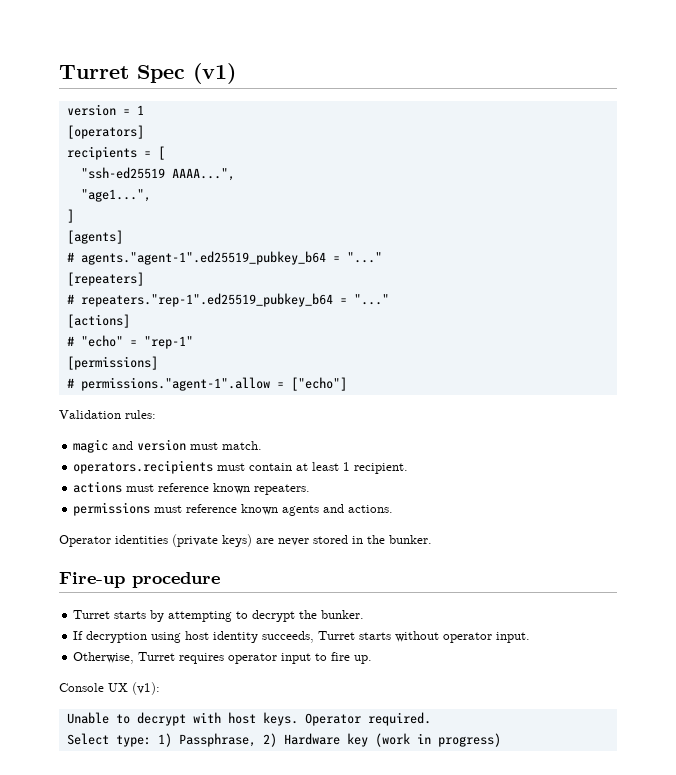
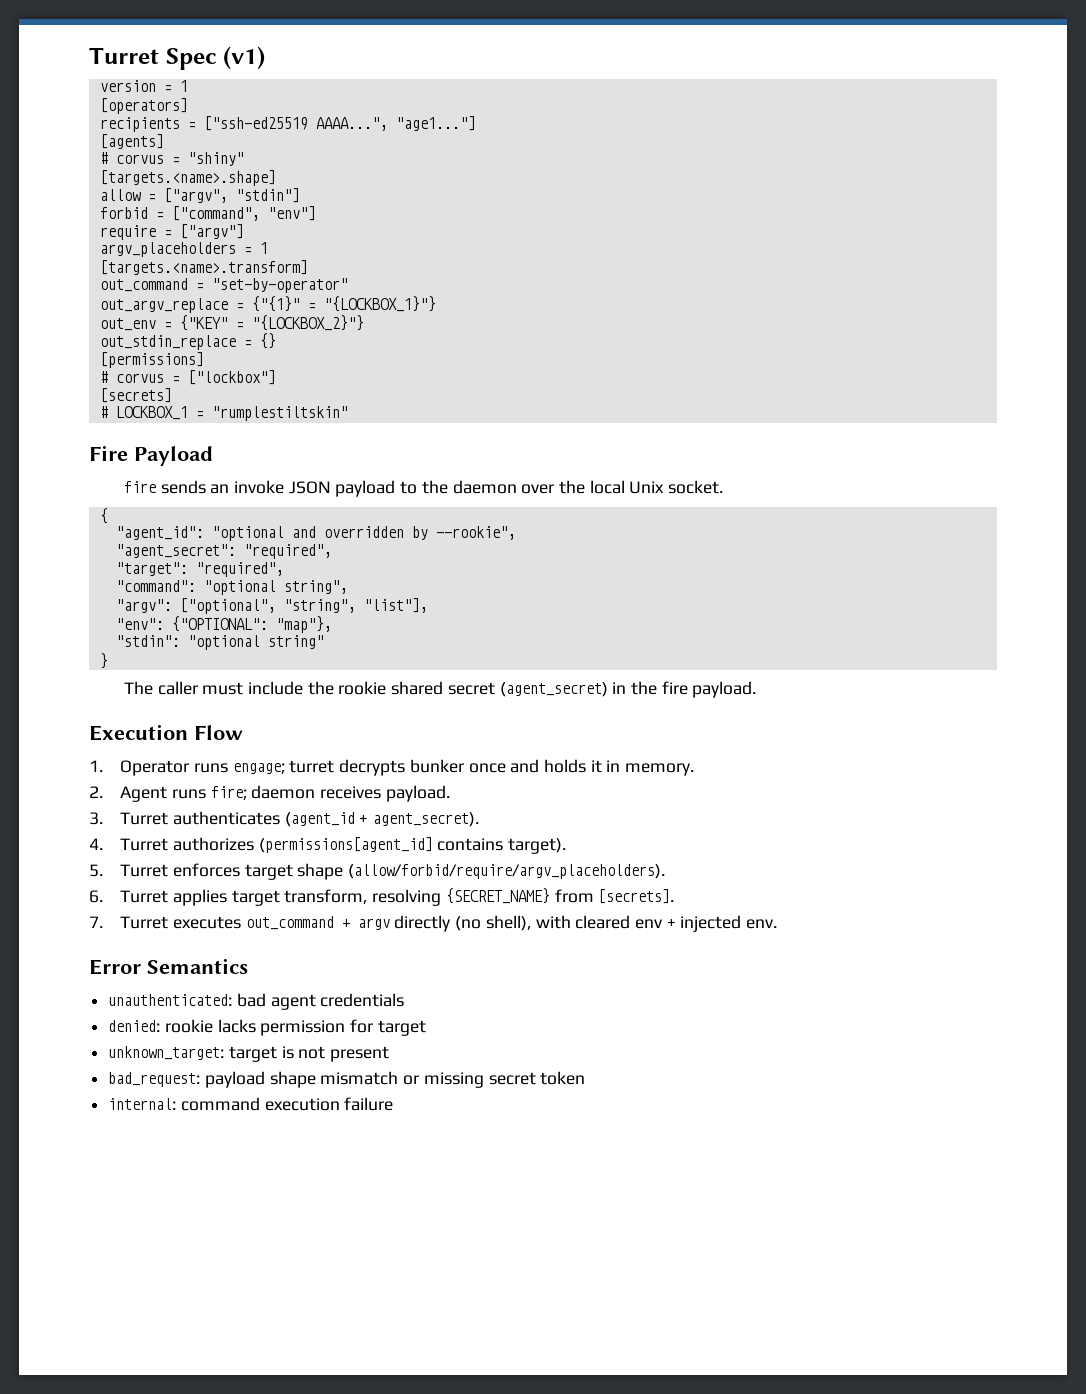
[157,146,165,160] [80,167,165,179] [ // "ssh-ed25519 -> [203,116,308,131] ["ssh-ed25519
[80,189,151,202] [66,209,74,223] // "age1...", // ] -> [395,116,476,131] "age1..."]
[80,251,382,265] [66,272,144,286] [66,293,389,307] [66,314,130,328] [66,335,193,349] [66,356,158,370] [66,377,347,391] [59,410,156,419] [73,439,263,453] [73,460,409,474] [73,481,311,495] [73,502,394,516] [59,534,432,547] [59,572,220,588] [73,610,365,622] [73,631,531,643] [73,652,373,664] [59,682,160,695] [66,712,431,726] [66,733,501,747] agents."agent-1".ed25519_pubkey_b64 = "..." // [repeaters] // # repeaters."rep-1".ed25519_pubkey_b64 = "..." // [actions] // # "echo" = "rep-1" // [permissions] // # permissions."agent-1".allow = ["echo"] // Validation rules: // magic and version must match. // operators.recipients must contain at least 1 recipient. // actions must reference known repeaters. // permissions must reference known agents and actions. // Operator identities (private keys) are never stored in the bunker. // Fire-up procedure // Turret starts by attempting to decrypt the bunker. // If decryption using host identity succeeds, Turret starts without operator input. // Otherwise, Turret requires operator input to fire up. // Console UX (v1): // Unable to decrypt with host keys. Operator required. // Select type: 1) Passphrase, 2) Hardware key (work in progress) -> [115,152,244,166] [99,170,276,186] [99,188,300,203] [99,206,316,221] [99,224,244,240] [99,242,268,257] [99,260,308,275] [99,278,348,293] [99,296,436,313] [99,315,364,331] [99,333,276,350] [99,352,204,368] [99,370,276,385] [99,388,172,403] [99,406,348,421] [89,445,213,466] [123,480,724,497] [99,508,108,524] [115,526,516,541] [115,544,332,559] [115,562,284,577] [115,580,348,595] [115,598,428,614] [115,616,332,633] [115,635,324,650] [99,653,108,669] [123,681,757,698] [89,724,243,741] [89,759,695,776] [89,785,450,802] [89,811,480,827] [89,837,567,854] [89,863,666,880] [89,888,675,906] [89,915,778,932] [89,958,248,975] [108,993,405,1010] [108,1019,426,1036] [108,1046,390,1062] [108,1071,586,1088] [108,1097,394,1111] corvus = "shiny" // [targets.<name>.shape] // allow = ["argv", "stdin"] // forbid = ["command", "env"] // require = ["argv"] // argv_placeholders = 1 // [targets.<name>.transform] // out_command = "set-by-operator" // out_argv_replace = {"{1}" = "{LOCKBOX_1}"} // out_env = {"KEY" = "{LOCKBOX_2}"} // out_stdin_replace = {} // [permissions] // # corvus = ["lockbox"] // [secrets] // # LOCKBOX_1 = "rumplestiltskin" // Fire Payload // fire sends an invoke JSON payload to the daemon over the local Unix socket. // { // "agent_id": "optional and overridden by --rookie", // "agent_secret": "required", // "target": "required", // "command": "optional string", // "argv": ["optional", "string", "list"], // "env": {"OPTIONAL": "map"}, // "stdin": "optional string" // } // The caller must include the rookie shared secret (agent_secret) in the fire payload. // Execution Flow // 1. Operator runs engage; turret decrypts bunker once and holds it in memory. // 2. Agent runs fire; daemon receives payload. // 3. Turret authenticates (agent_id + agent_secret). // 4. Turret authorizes (permissions[agent_id] contains target). // 5. Turret enforces target shape (allow/forbid/require/argv_placeholders). // 6. Turret applies target transform, resolving {SECRET_NAME} from [secrets]. // 7. Turret executes out_command + argv directly (no shell), with cleared env + injected env. // Error Semantics // unauthenticated: bad agent credentials // denied: rookie lacks permission for target // unknown_target: target is not present // bad_request: payload shape mismatch or missing secret token // internal: command execution failure

